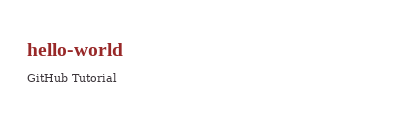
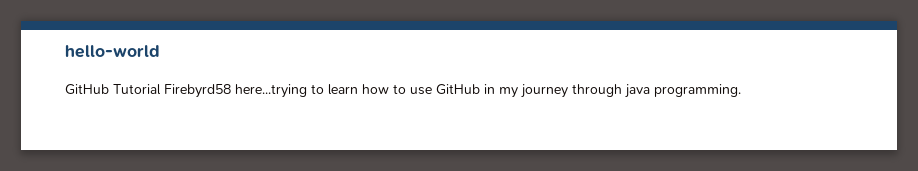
(117, 77) none -> [164,84,741,98] Firebyrd58 here...trying to learn how to use GitHub in my journey through java programming.

